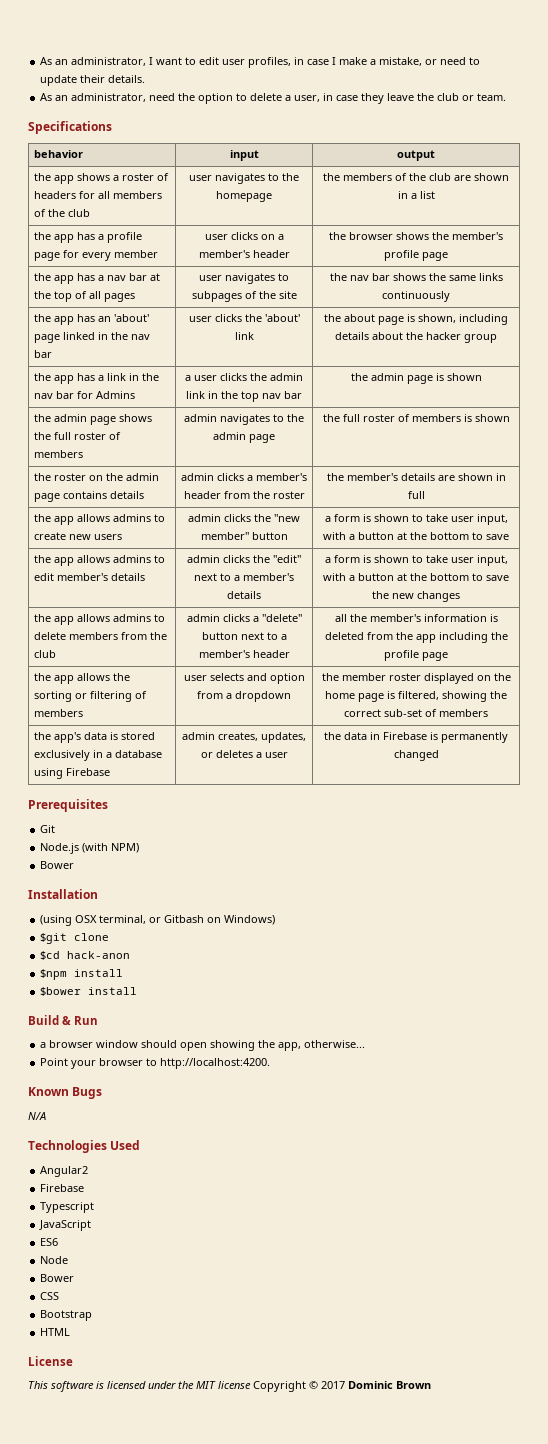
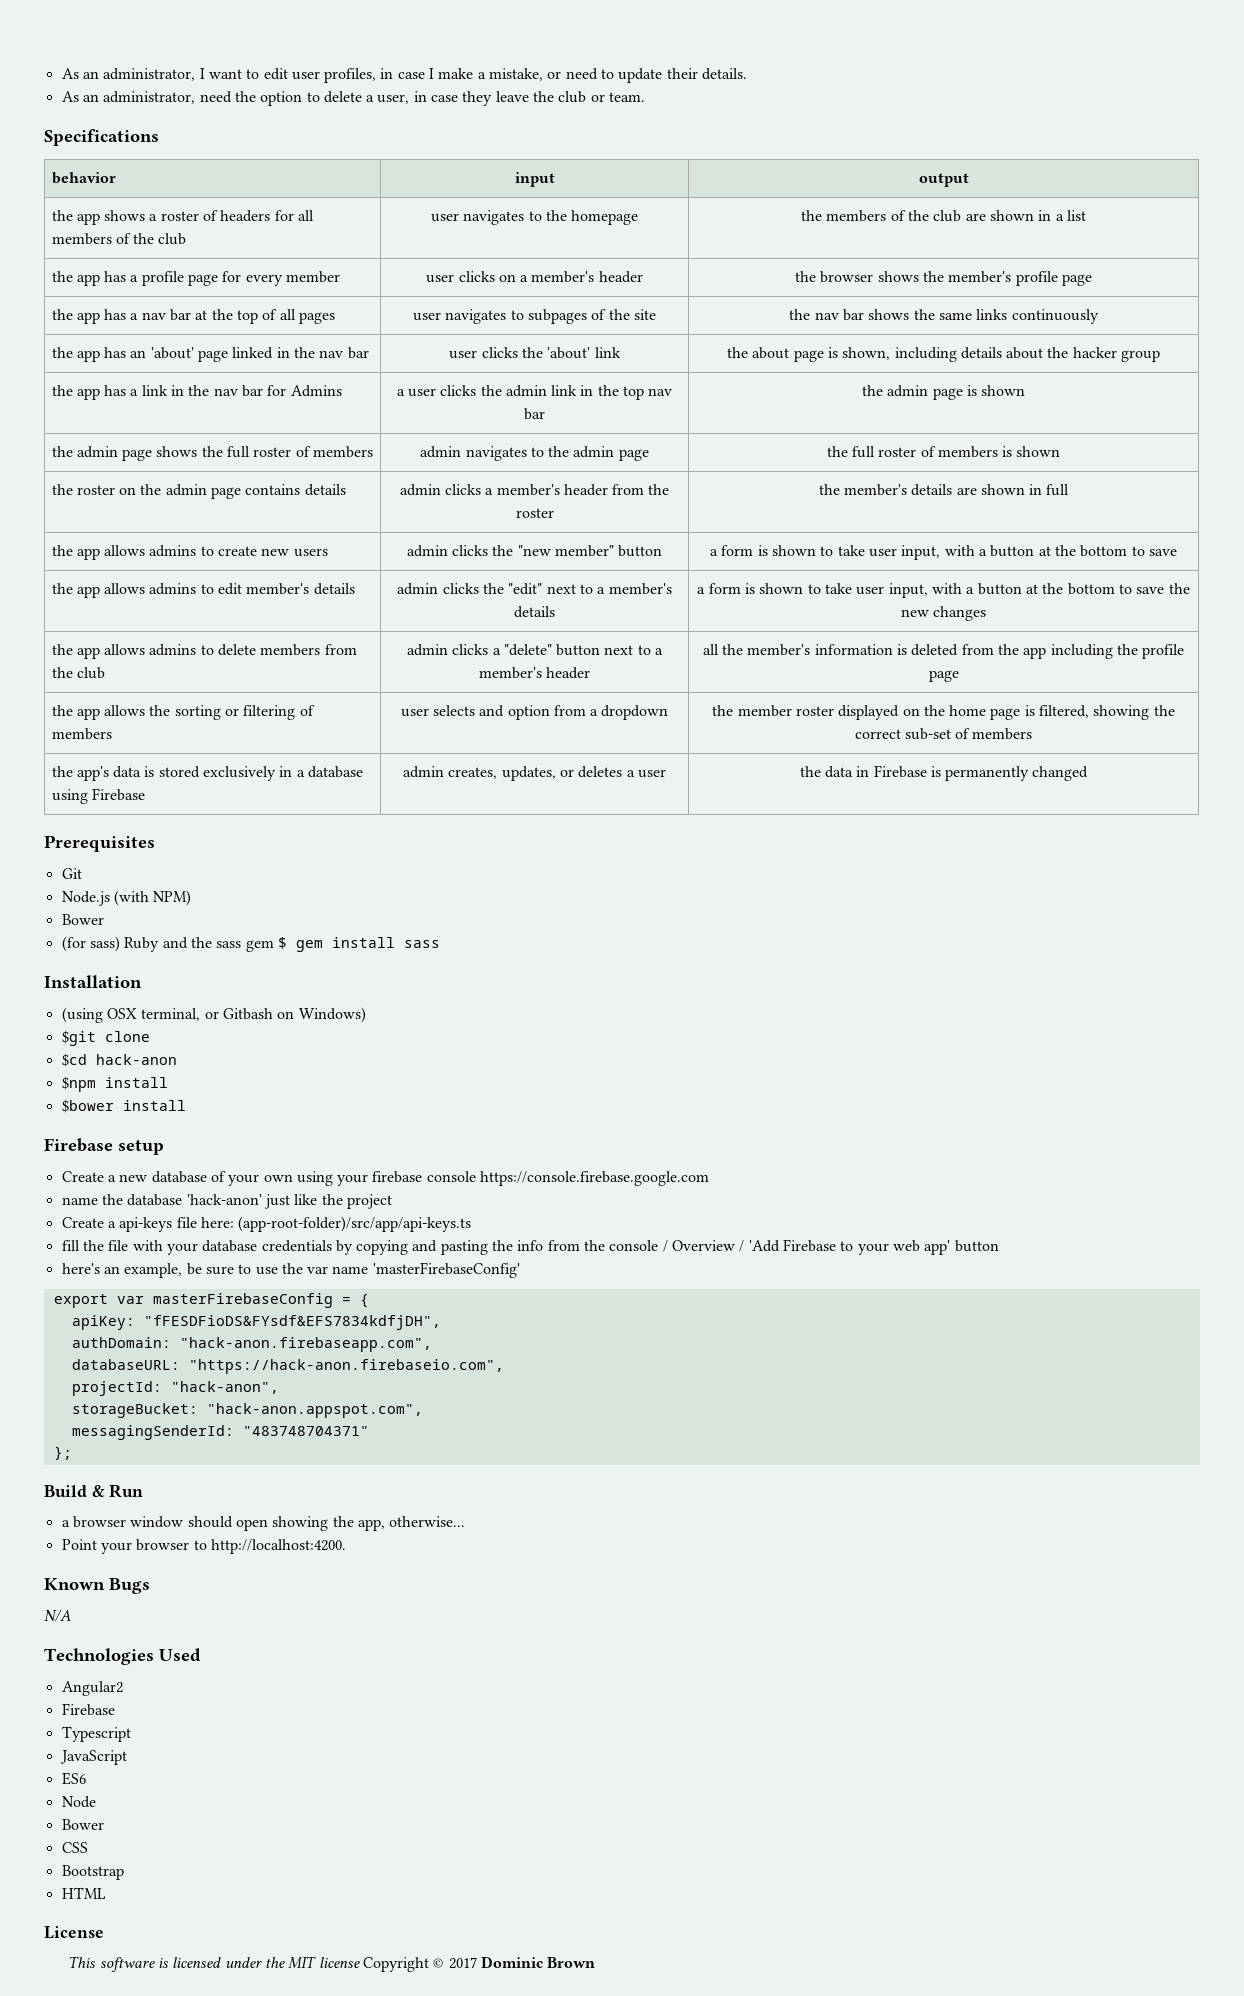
(75, 865) none -> [61,936,440,952] // (for sass) Ruby and the sass gem $ gem install sass
(138, 991) none -> [44,1138,164,1155] [61,1171,710,1186] [61,1194,392,1209] [61,1216,472,1232] [61,1239,999,1255] [61,1262,520,1278] [53,1293,369,1308] [71,1315,441,1330] [71,1337,432,1352] [71,1359,504,1374] [71,1381,279,1396] [71,1403,423,1418] [71,1425,369,1440] [53,1446,72,1460] // Firebase setup // Create a new database of your own using your firebase console https://console.firebase.google.com // name the database 'hack-anon' just like the project // Create a api-keys file here: (app-root-folder)/src/app/api-keys.ts // fill the file with your database credentials by copying and pasting the info from the console / Overview / 'Add Firebase to your web app' button // here's an example, be sure to use the var name 'masterFirebaseConfig' // export var masterFirebaseConfig = { // apiKey: "fFESDFioDS&FYsdf&EFS7834kdfjDH", // authDomain: "hack-anon.firebaseapp.com", // databaseURL: "https://hack-anon.firebaseio.com", // projectId: "hack-anon", // storageBucket: "hack-anon.appspot.com", // messagingSenderId: "483748704371" // };

